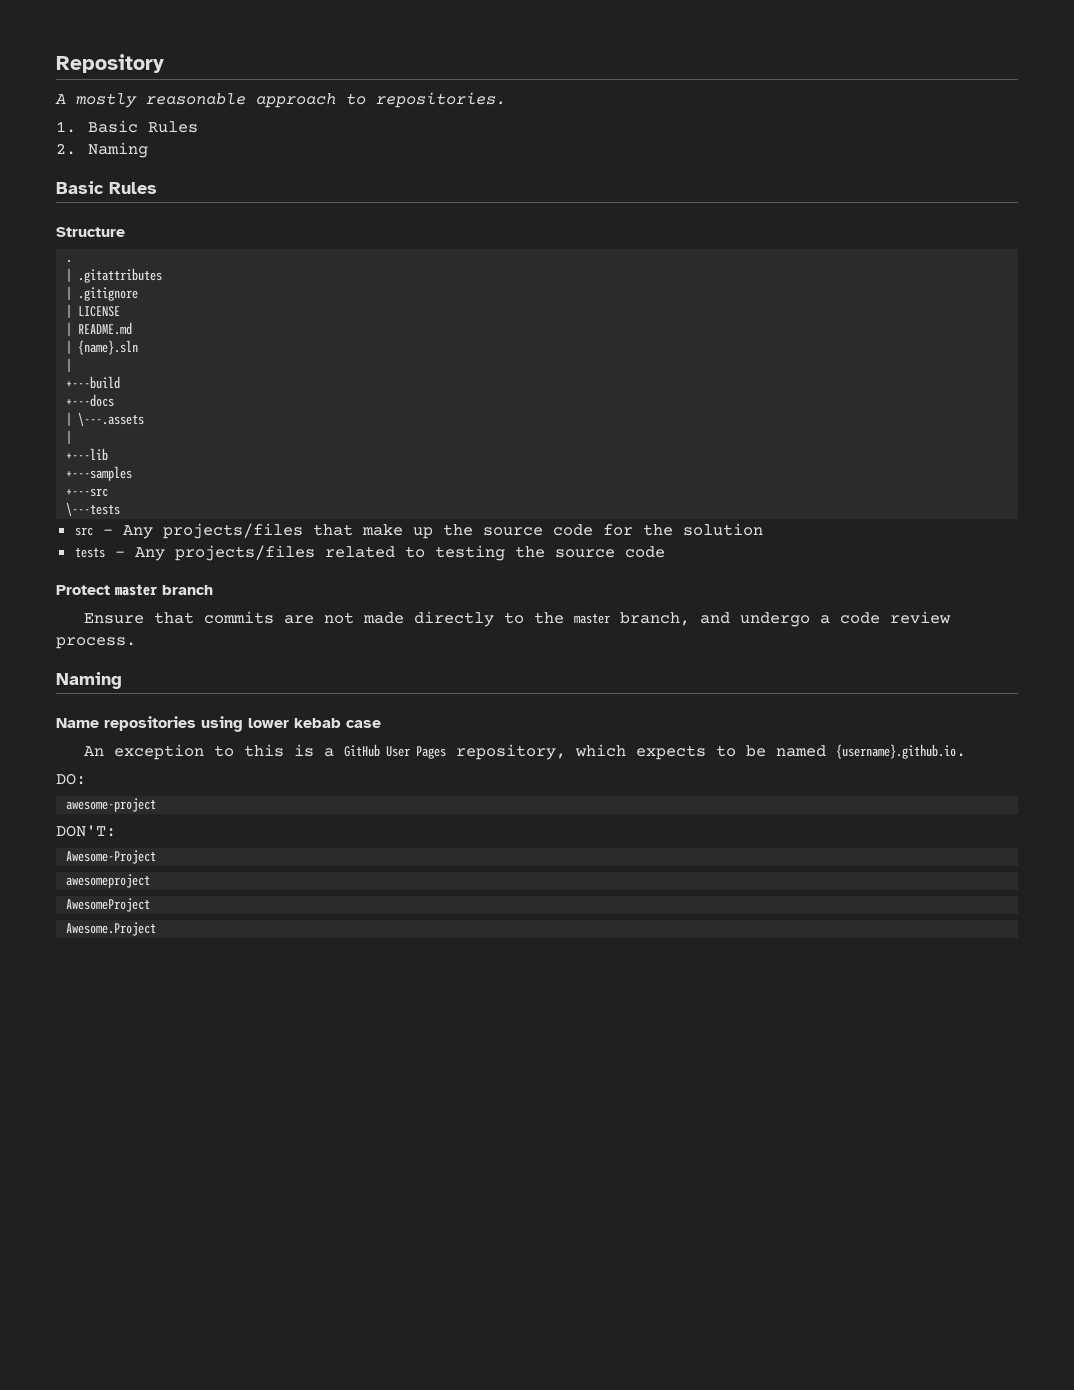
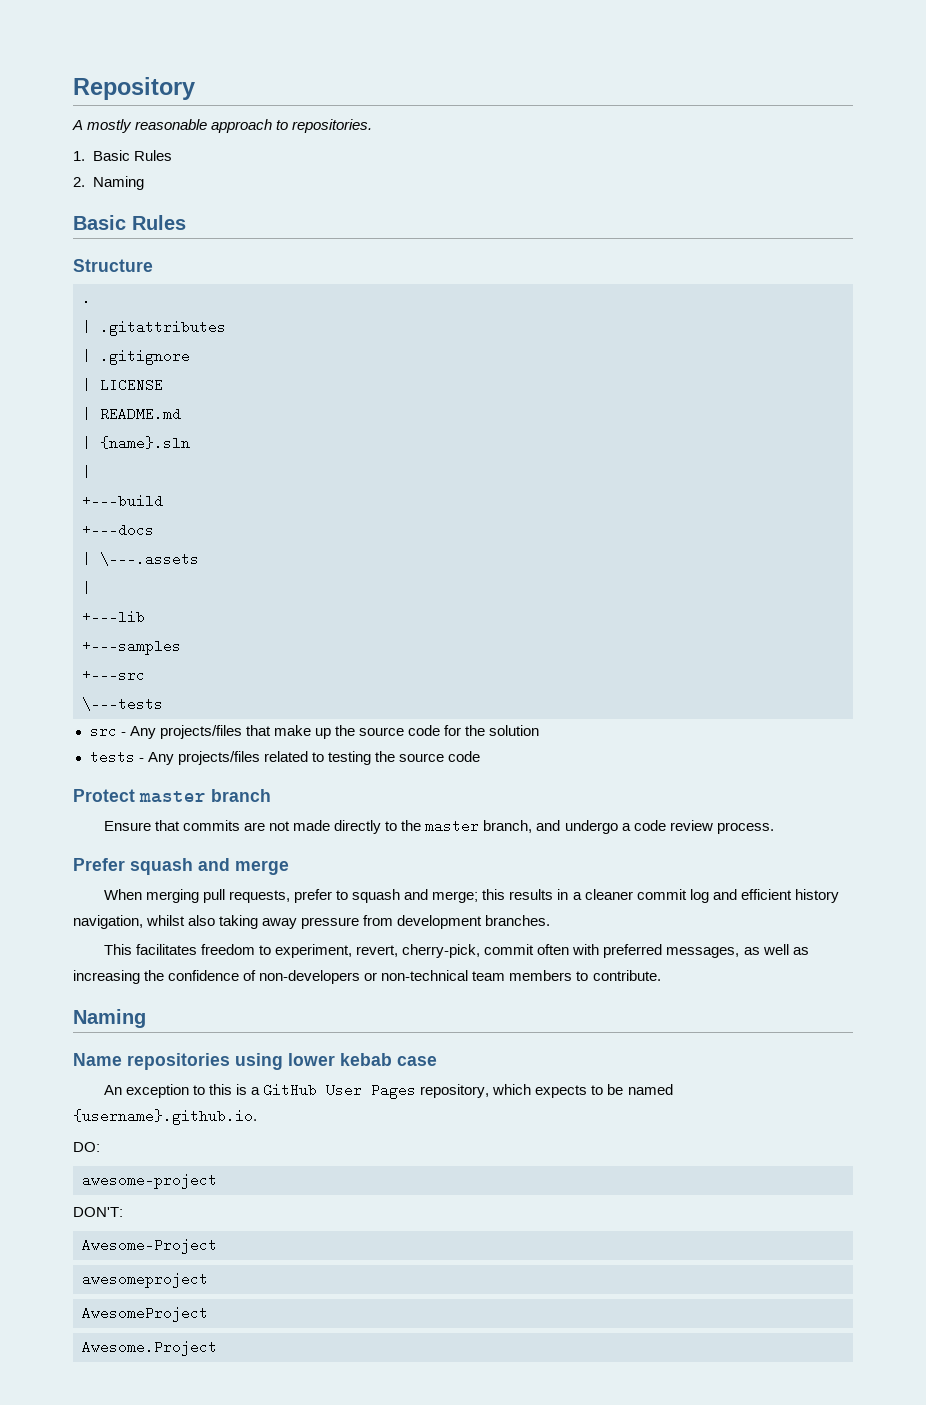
(136, 643) none -> [73,858,289,875] [103,889,839,903] [73,915,551,929] [103,944,809,958] [73,970,661,984] // Prefer squash and merge // When merging pull requests, prefer to squash and merge; this results in a cleaner commit log and efficient history navigation, whilst also taking away pressure from development branches. // This facilitates freedom to experiment, revert, cherry-pick, commit often with preferred messages, as well as increasing the confidence of non-developers or non-technical team members to contribute.

